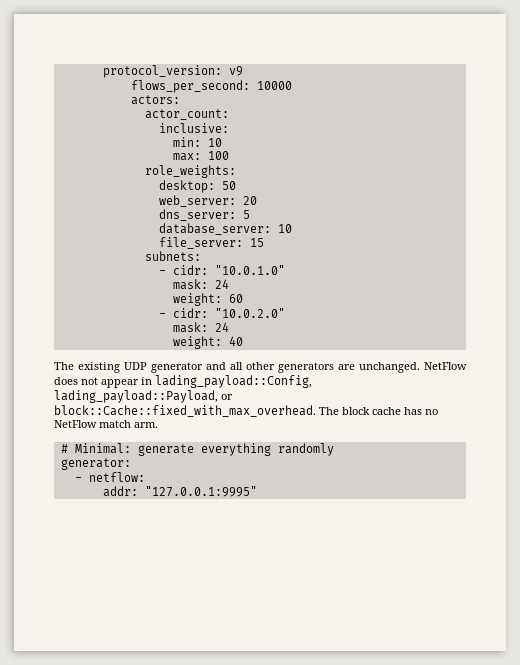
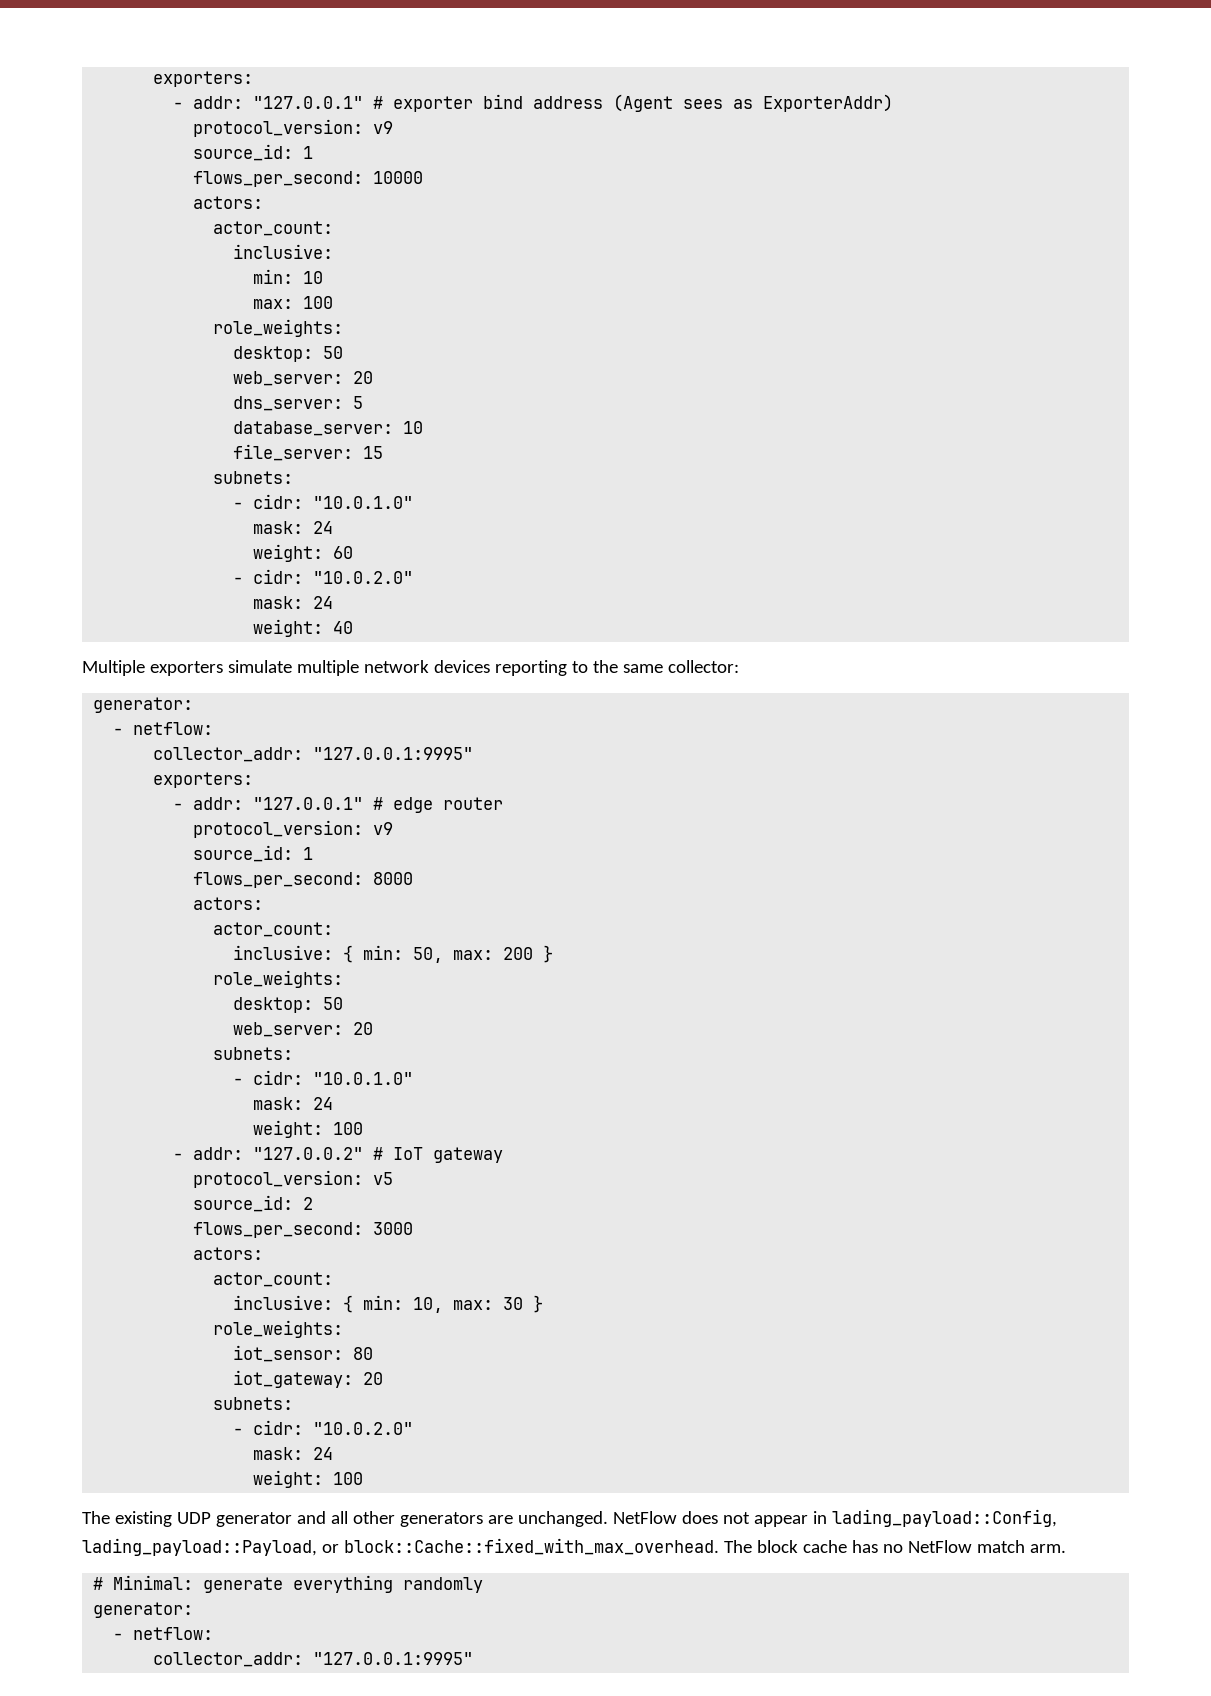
[102,65,243,78] protocol_version: v9 -> [153,71,254,87] [173,94,894,112] [193,119,394,137] [193,144,314,161] exporters: // - addr: "127.0.0.1" # exporter bind address (Agent sees as ExporterAddr) // protocol_version: v9 // source_id: 1
(243, 341) none -> [82,660,739,676] [93,697,194,713] [113,722,214,735] [153,747,474,762] [153,772,254,788] [173,797,504,813] [193,820,394,838] [193,845,314,862] [193,872,414,888] [193,897,264,910] [213,922,334,937] [233,945,554,963] [213,970,344,988] [233,997,344,1013] [233,1022,374,1037] [213,1047,294,1060] [233,1070,414,1085] [253,1097,334,1110] [253,1120,364,1138] [173,1147,504,1163] [193,1170,394,1188] [193,1195,314,1212] [193,1222,414,1238] [193,1247,264,1260] [213,1272,334,1287] [233,1295,544,1313] [213,1320,344,1338] [233,1345,374,1362] [233,1370,384,1388] [213,1397,294,1410] [233,1420,414,1435] [253,1447,334,1460] [253,1470,364,1488] // Multiple exporters simulate multiple network devices reporting to the same collector: // generator: // - netflow: // collector_addr: "127.0.0.1:9995" // exporters: // - addr: "127.0.0.1" # edge router // protocol_version: v9 // source_id: 1 // flows_per_second: 8000 // actors: // actor_count: // inclusive: { min: 50, max: 200 } // role_weights: // desktop: 50 // web_server: 20 // subnets: // - cidr: "10.0.1.0" // mask: 24 // weight: 100 // - addr: "127.0.0.2" # IoT gateway // protocol_version: v5 // source_id: 2 // flows_per_second: 3000 // actors: // actor_count: // inclusive: { min: 10, max: 30 } // role_weights: // iot_sensor: 80 // iot_gateway: 20 // subnets: // - cidr: "10.0.2.0" // mask: 24 // weight: 100
[102,486,138,497] addr: -> [153,1652,304,1667] collector_addr:

